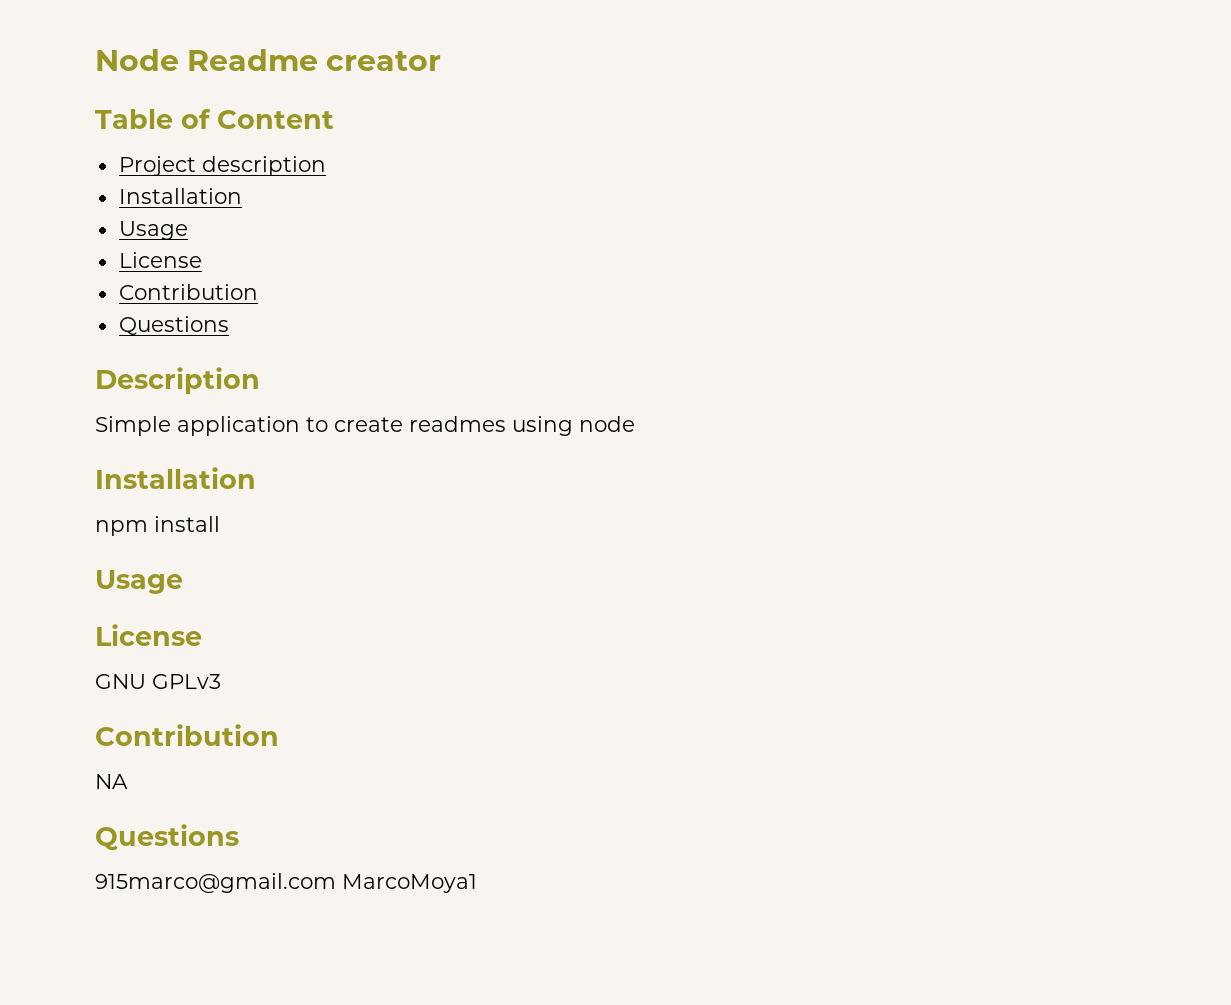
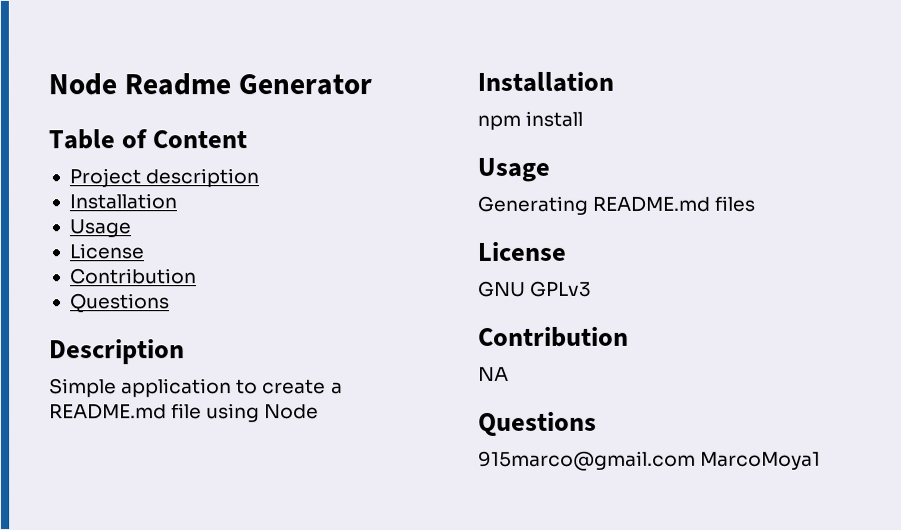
[326,51,442,71] creator -> [237,74,372,96] Generator
[409,416,635,436] readmes using node -> [330,382,343,395] [49,403,320,423] a README.md file using Node
(183, 582) none -> [477,195,756,215] // Generating README.md files

